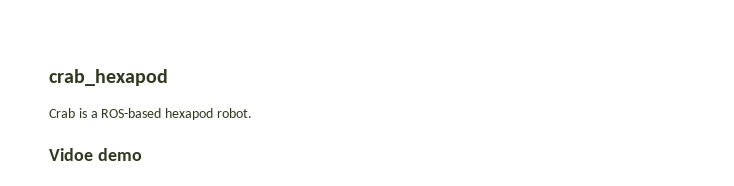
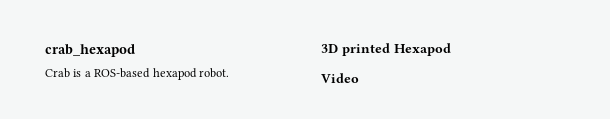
[49,148,142,161] Vidoe demo -> [321,43,451,56] [321,73,359,83] 3D printed Hexapod // Video

